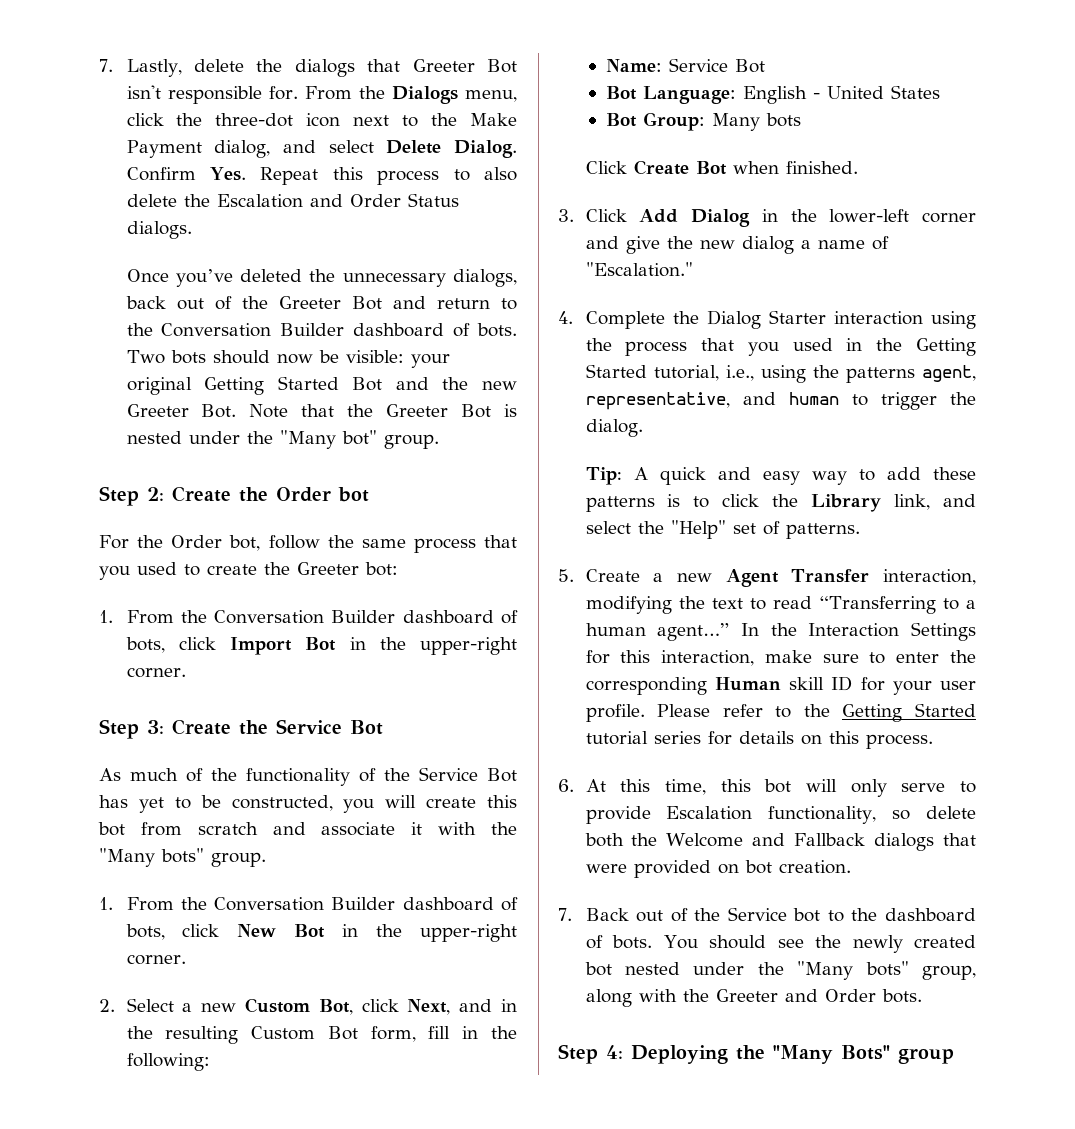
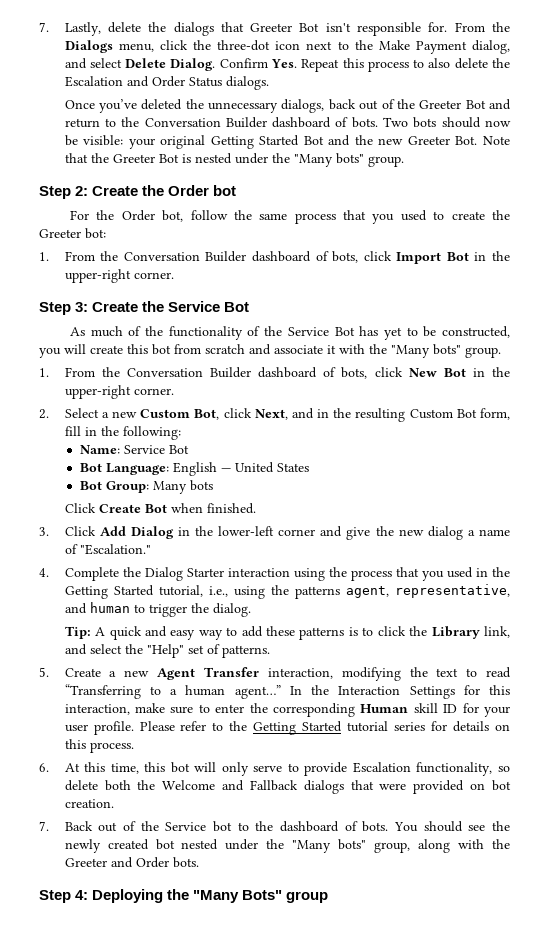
[341,430,377,445] bot" -> [335,153,364,164] bots"
[813,93,821,99] - -> [221,468,232,472] —

